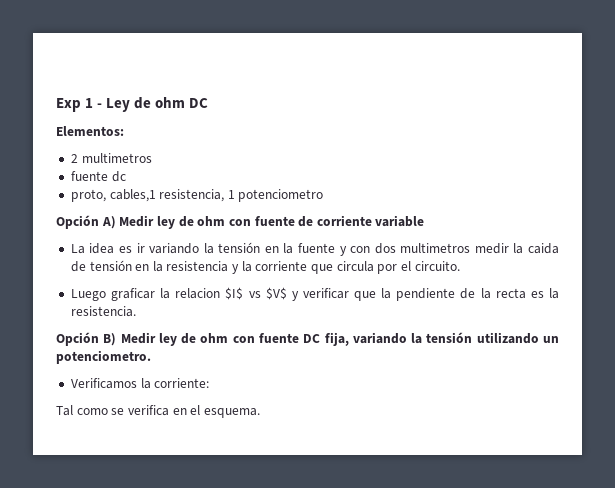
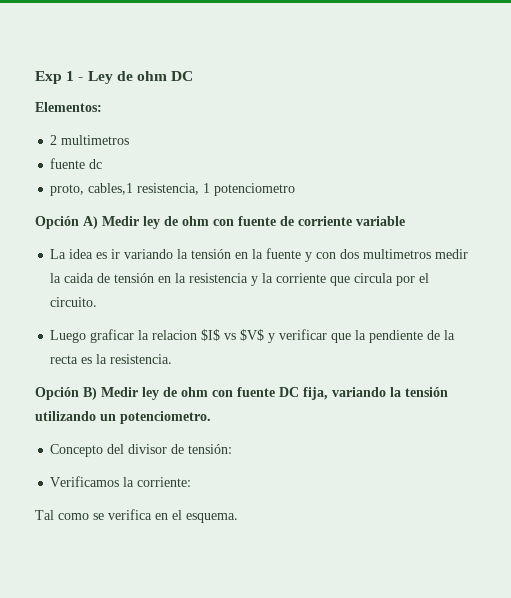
(151, 357) none -> [50,444,233,457] // Concepto del divisor de tensión:

